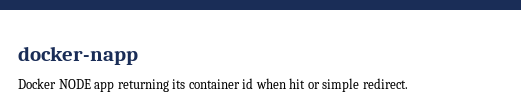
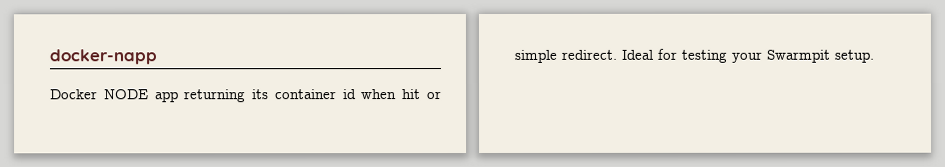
(408, 83) none -> [621,48,874,63] Ideal for testing your Swarmpit setup.

